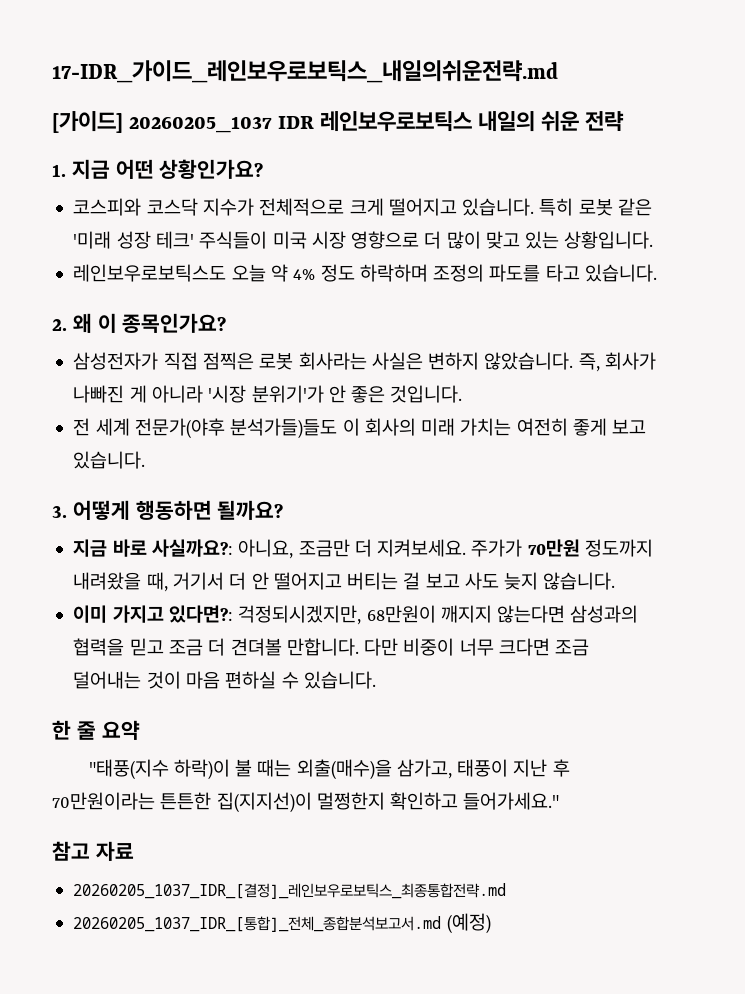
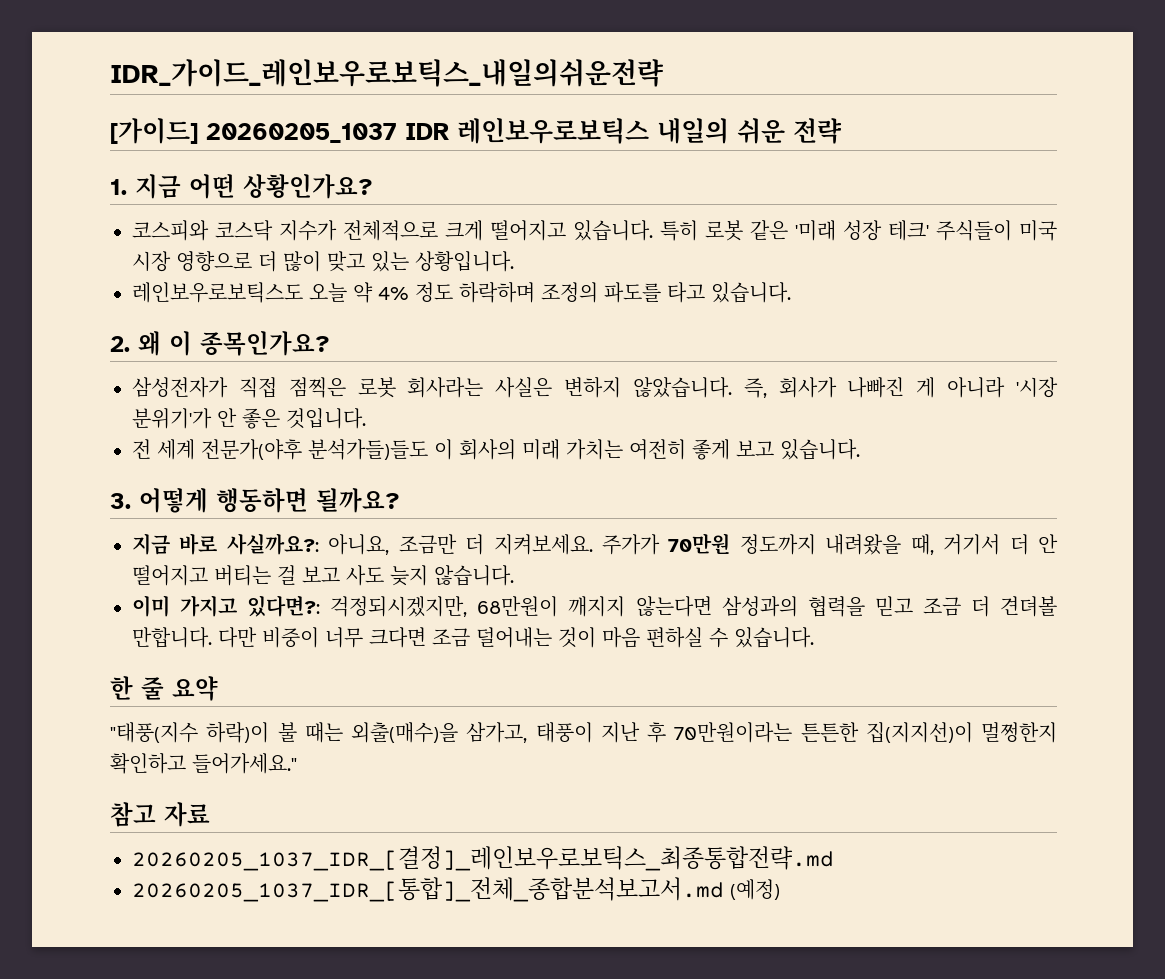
[52,60,558,83] 17-IDR_가이드_레인보우로보틱스_내일의쉬운전략.md -> [110,59,664,87] IDR_가이드_레인보우로보틱스_내일의쉬운전략

